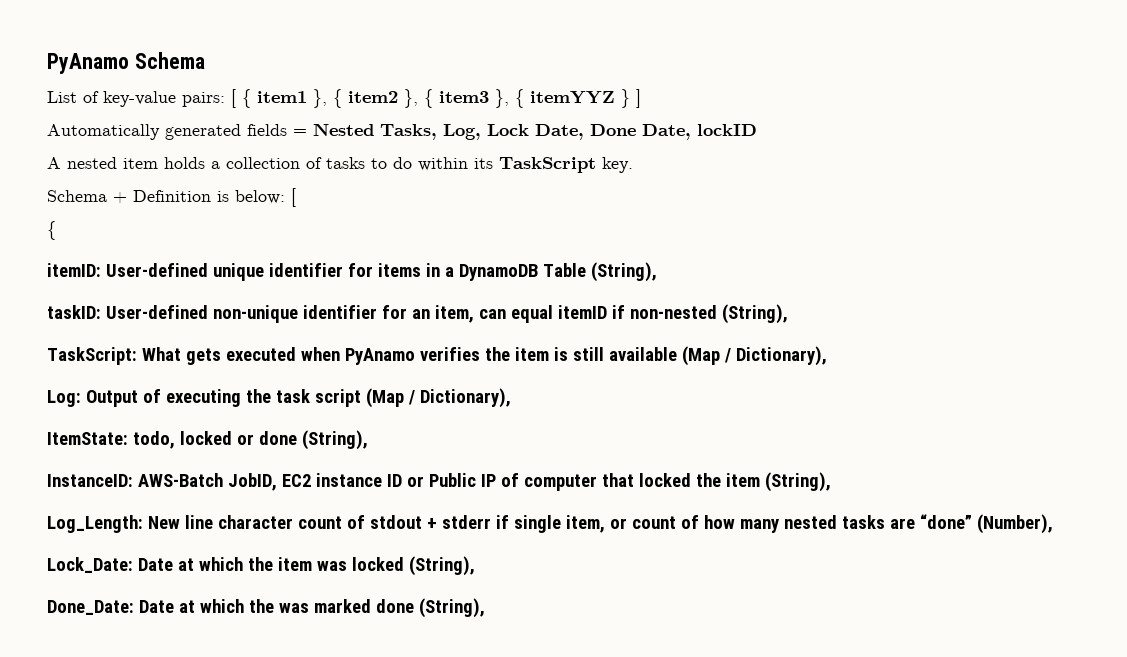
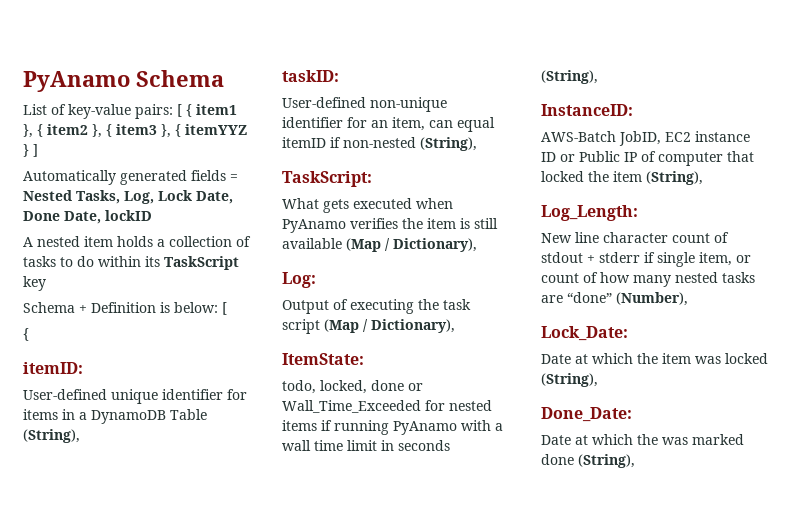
[602,157,633,173] key. -> [23,276,46,291] key
(101, 270) none -> (83, 368) //
(101, 312) none -> (339, 76) //
(137, 356) none -> (372, 179) //
(81, 398) none -> (316, 280) //
[132,431,297,449] todo, locked or done -> [282,380,423,394] [282,400,492,413] [282,420,503,435] [282,440,450,451] // todo, locked, done or Wall_Time_Exceeded for nested items if running PyAnamo with a wall time limit in seconds
(133, 480) none -> (633, 110) //
(143, 524) none -> (638, 213) //
(133, 565) none -> (628, 333) //
(134, 607) none -> (632, 414) //

